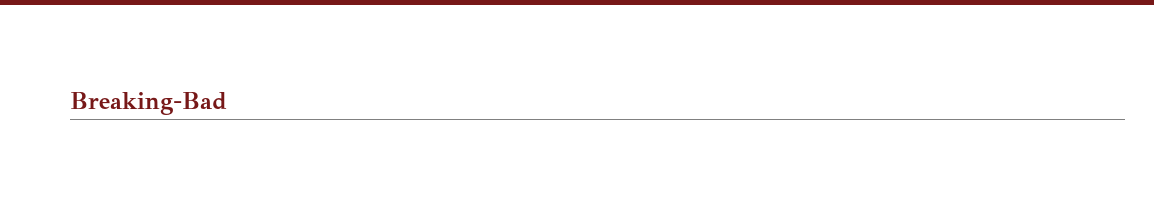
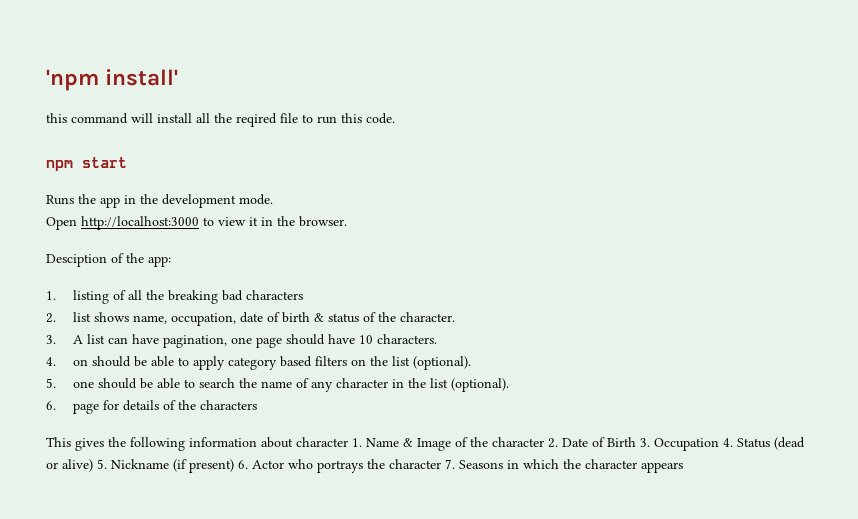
[70,92,227,115] Breaking-Bad -> [46,69,179,91] [46,113,395,127] [46,157,127,171] [46,194,273,208] [46,216,347,230] [46,253,171,267] [46,290,303,304] [46,312,455,326] [46,334,437,348] [46,356,471,370] [46,378,509,392] [46,400,257,414] [46,437,805,451] [46,459,683,473] 'npm install' // this command will install all the reqired file to run this code. // npm start // Runs the app in the development mode. // Open http://localhost:3000 to view it in the browser. // Desciption of the app: // 1. listing of all the breaking bad characters // 2. list shows name, occupation, date of birth & status of the character. // 3. A list can have pagination, one page should have 10 characters. // 4. on should be able to apply category based filters on the list (optional). // 5. one should be able to search the name of any character in the list (optional). // 6. page for details of the characters // This gives the following information about character 1. Name & Image of the character 2. Date of Birth 3. Occupation 4. Status (dead or alive) 5. Nickname (if present) 6. Actor who portrays the character 7. Seasons in which the character appears

